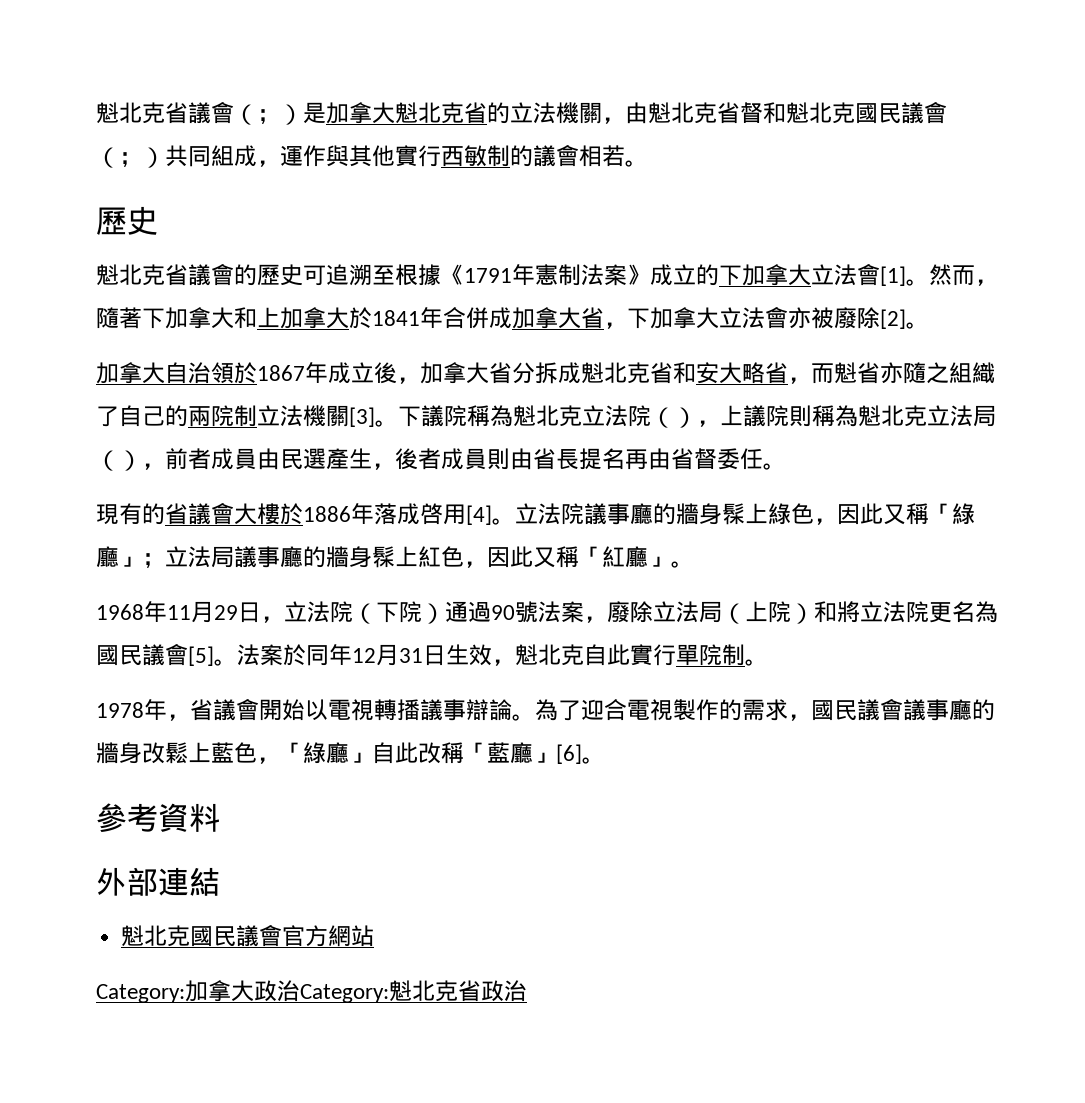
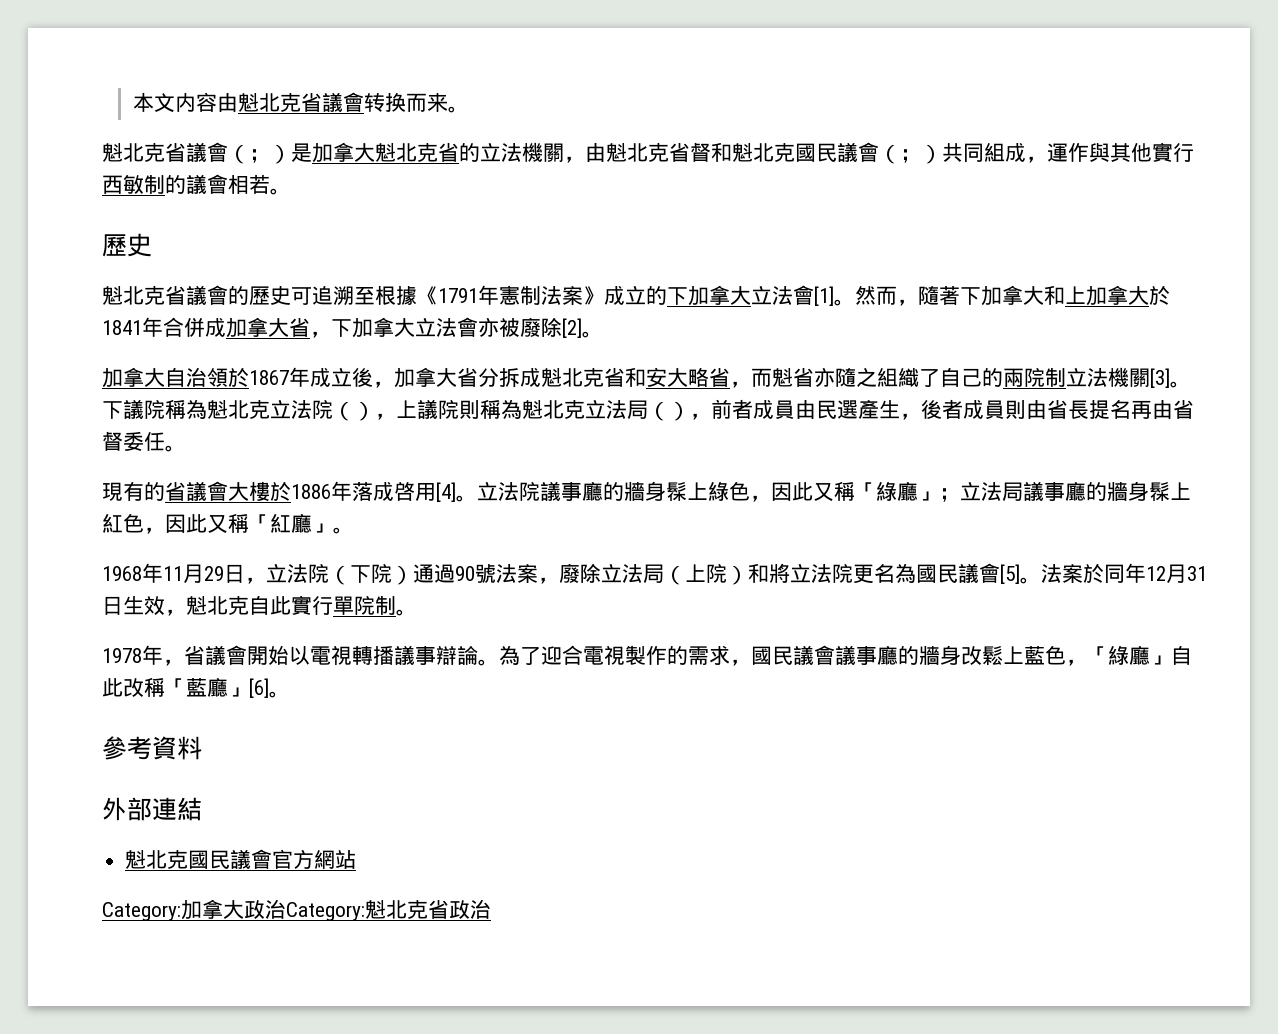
(96, 113) none -> [132,92,469,113] 本文内容由魁北克省議會转换而来。 //

